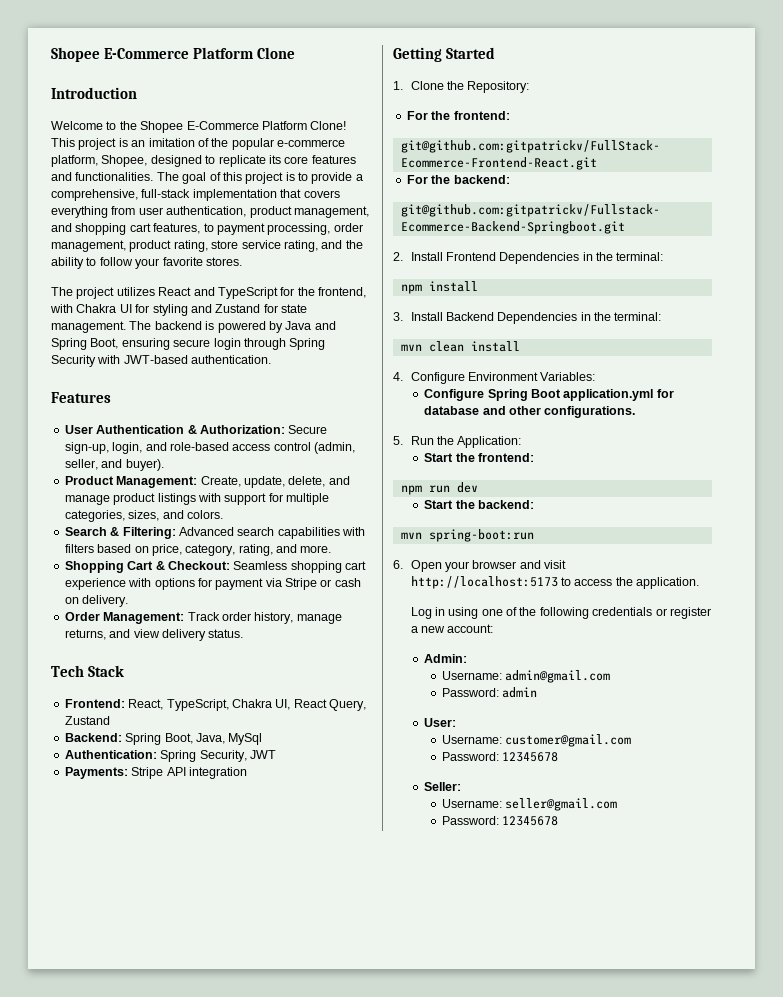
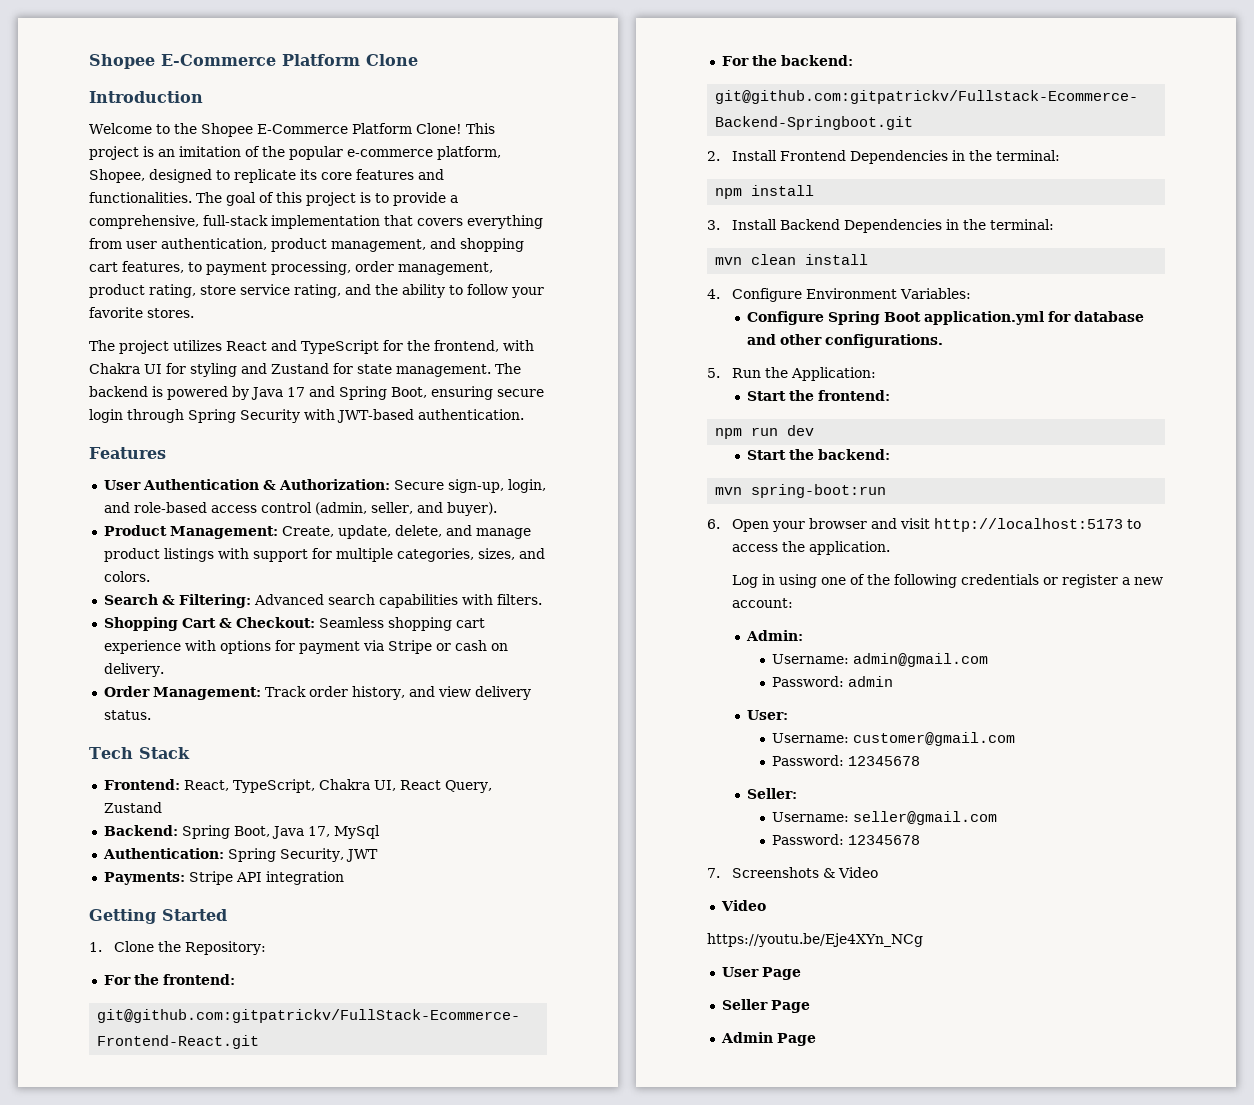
(312, 325) none -> [287,387,305,397] 17
[64,544,332,556] filters based on price, category, rating, and more. -> [496,594,542,605] filters.
[296,614,342,624] [64,629,106,640] manage returns, -> (405, 693) none
[195,733,225,744] Java, -> [271,826,330,839] Java 17,
(559, 821) none -> [707,867,878,878] [720,900,766,911] [707,933,923,947] [721,967,801,980] [721,999,810,1013] [720,1032,816,1046] // 7. Screenshots & Video // Video // https://youtu.be/Eje4XYn_NCg // User Page // Seller Page // Admin Page

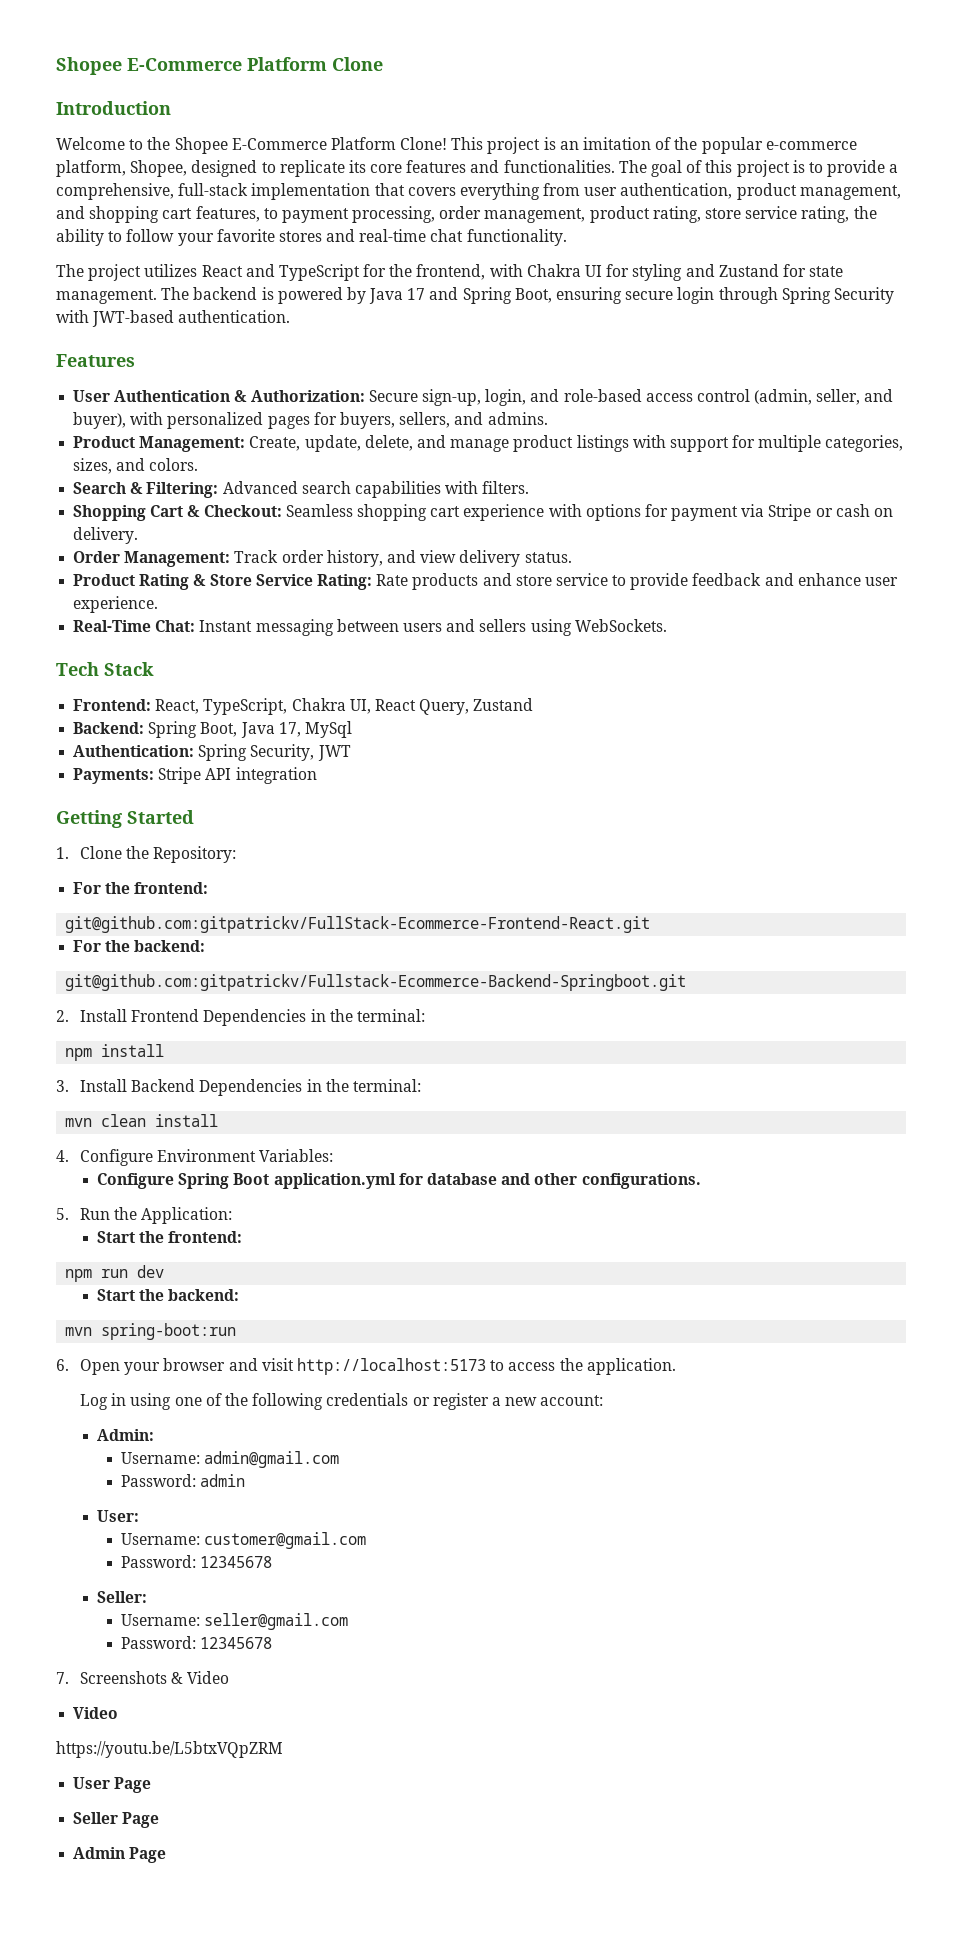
[345,284,371,295] and -> (850, 214) none
[147,308,194,318] stores. -> [278,229,567,246] stores and real-time chat functionality.
[446,502,497,516] buyer). -> [73,412,548,429] buyer), with personalized pages for buyers, sellers, and admins.
(151, 715) none -> [73,573,899,590] [73,596,159,613] [73,619,667,636] // Product Rating & Store Service Rating: Rate products and store service to provide feedback and enhance user experience. // Real-Time Chat: Instant messaging between users and sellers using WebSockets.
[707,933,923,947] https://youtu.be/Eje4XYn_NCg -> [56,1741,283,1758] https://youtu.be/L5btxVQpZRM

